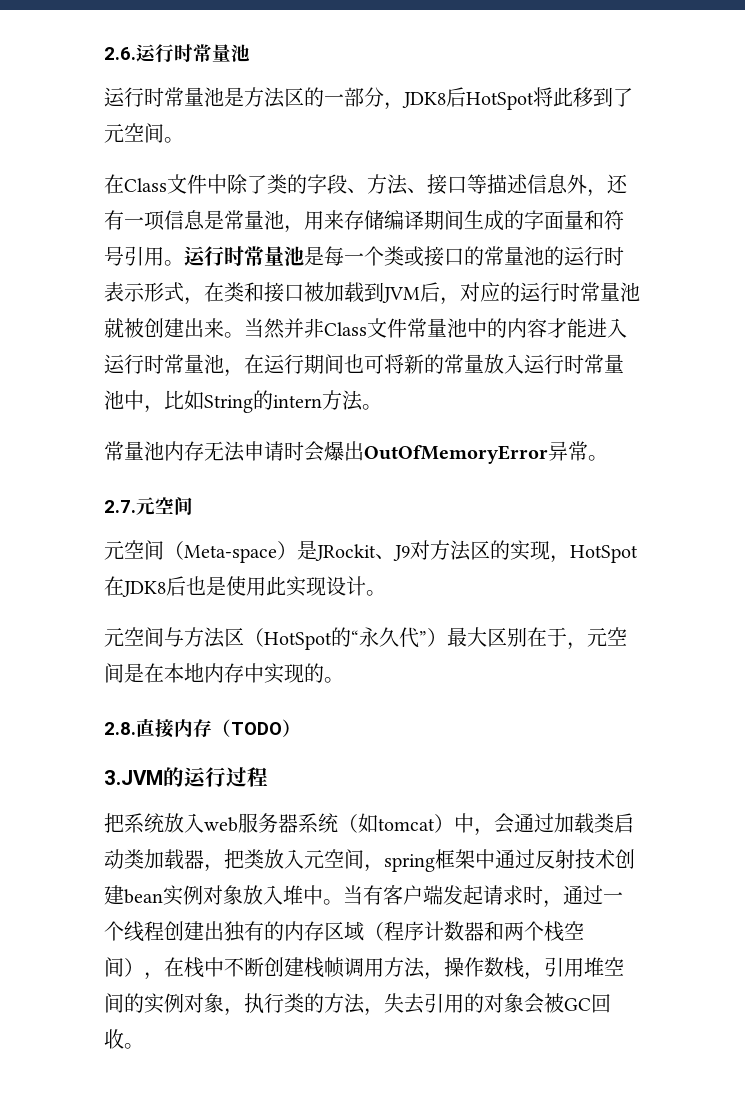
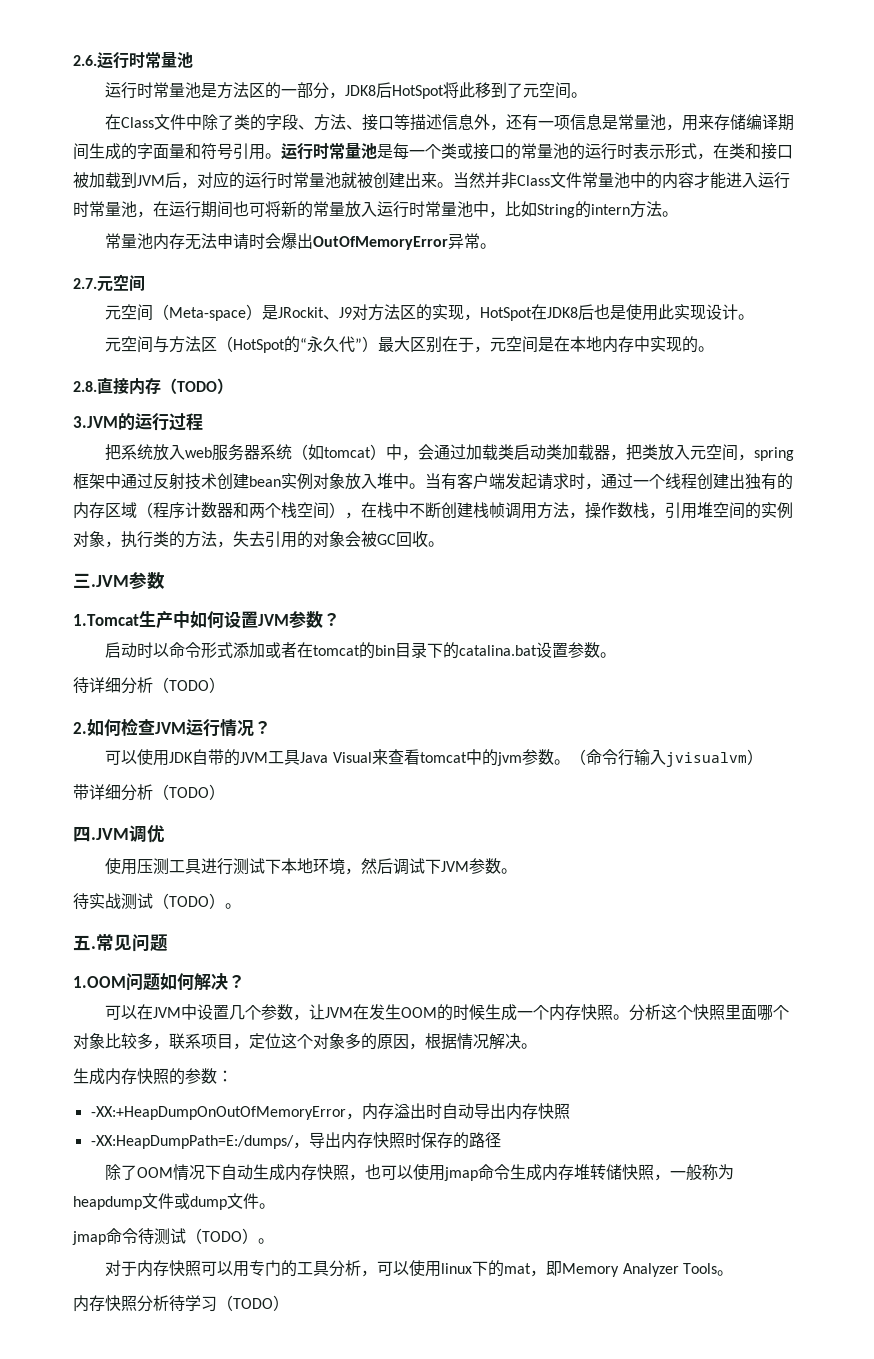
(144, 1046) none -> [73,572,165,590] [73,611,340,629] [105,642,617,659] [73,677,225,694] [73,718,271,737] [105,749,763,767] [73,784,225,801] [73,825,165,843] [105,858,518,875] [73,893,241,910] [73,934,168,952] [73,973,245,991] [105,1004,790,1021] [73,1033,537,1050] [73,1068,233,1085] [90,1103,570,1120] [90,1132,501,1149] [105,1164,735,1181] [73,1193,275,1210] [72,1228,274,1245] [105,1260,734,1277] [73,1295,289,1312] // 三.JVM参数 // 1.Tomcat生产中如何设置JVM参数？ // 启动时以命令形式添加或者在tomcat的bin目录下的catalina.bat设置参数。 // 待详细分析（TODO） // 2.如何检查JVM运行情况？ // 可以使用JDK自带的JVM工具Java Visual来查看tomcat中的jvm参数。（命令行输入jvisualvm） // 带详细分析（TODO） // 四.JVM调优 // 使用压测工具进行测试下本地环境，然后调试下JVM参数。 // 待实战测试（TODO）。 // 五.常见问题 // 1.OOM问题如何解决？ // 可以在JVM中设置几个参数，让JVM在发生OOM的时候生成一个内存快照。分析这个快照里面哪个对象比较多，联系项目，定位这个对象多的原因，根据情况解决。 // 生成内存快照的参数： // -XX:+HeapDumpOnOutOfMemoryError，内存溢出时自动导出内存快照 // -XX:HeapDumpPath=E:/dumps/，导出内存快照时保存的路径 // 除了OOM情况下自动生成内存快照，也可以使用jmap命令生成内存堆转储快照，一般称为heapdump文件或dump文件。 // jmap命令待测试（TODO）。 // 对于内存快照可以用专门的工具分析，可以使用linux下的mat，即Memory Analyzer Tools。 // 内存快照分析待学习（TODO）

